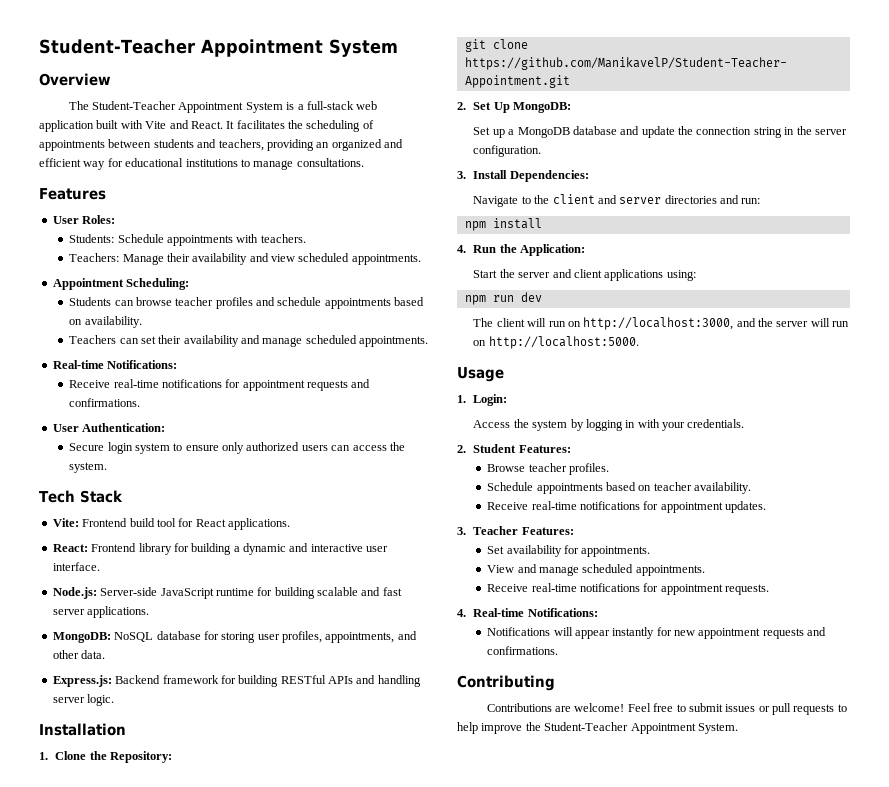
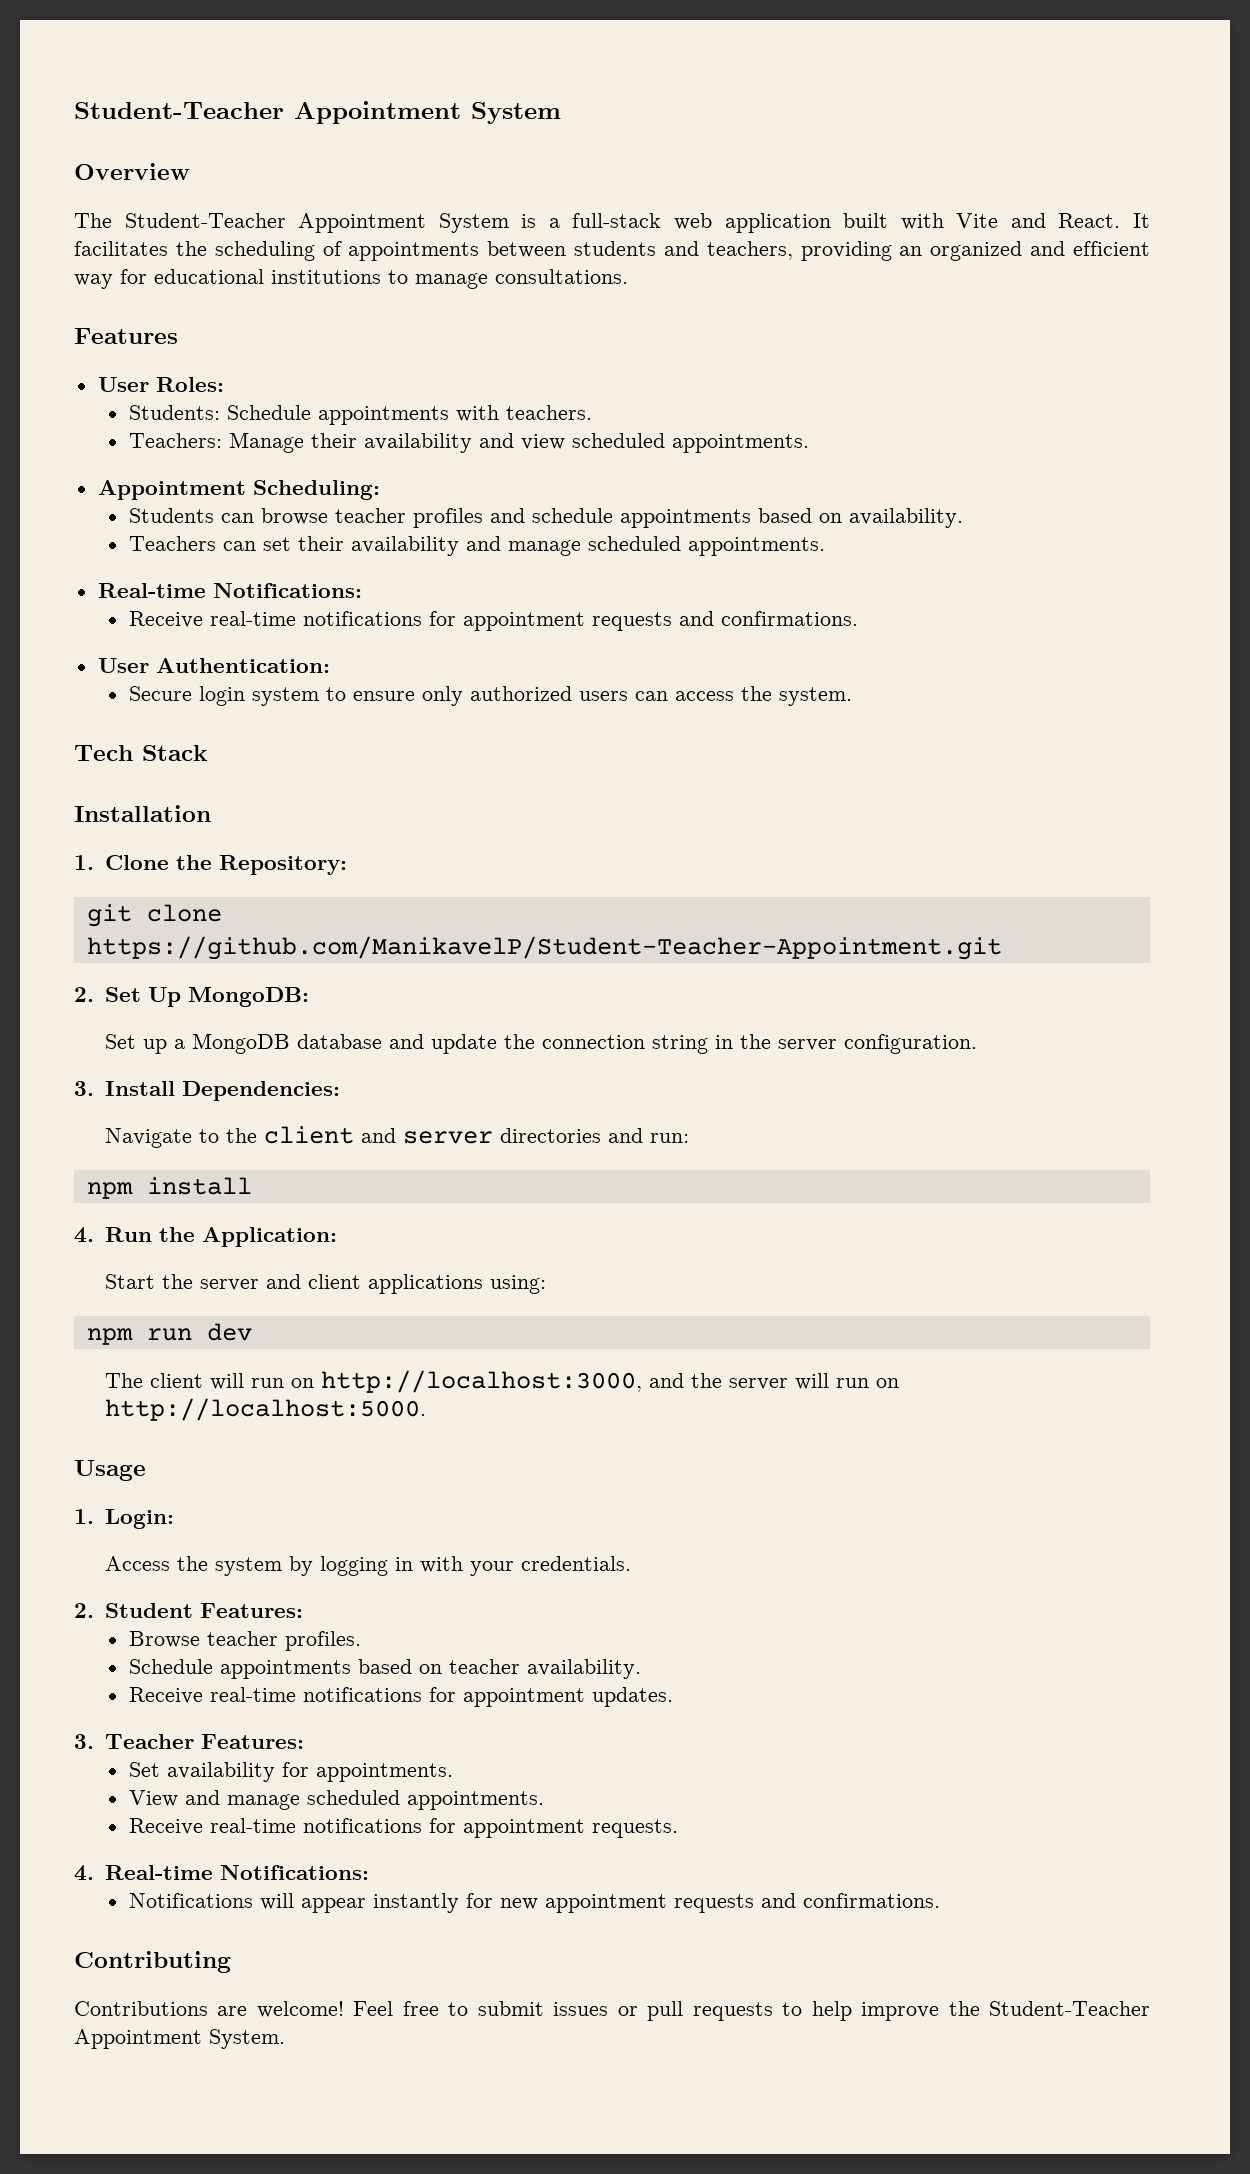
[52,518,290,530] [52,543,389,555] [52,562,100,571] [52,587,402,599] [52,606,150,618] [52,631,417,643] [52,650,106,659] [52,675,421,687] [52,694,115,706] // Vite: Frontend build tool for React applications. // React: Frontend library for building a dynamic and interactive user interface. // Node.js: Server-side JavaScript runtime for building scalable and fast server applications. // MongoDB: NoSQL database for storing user profiles, appointments, and other data. // Express.js: Backend framework for building RESTful APIs and handling server logic. -> (208, 753) none

